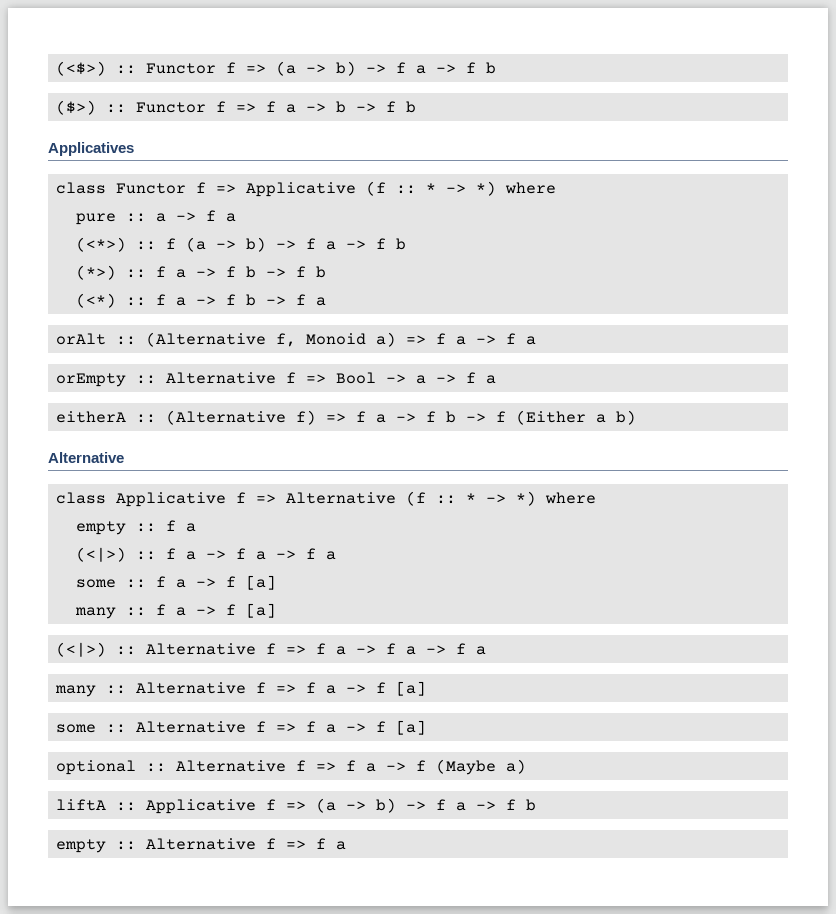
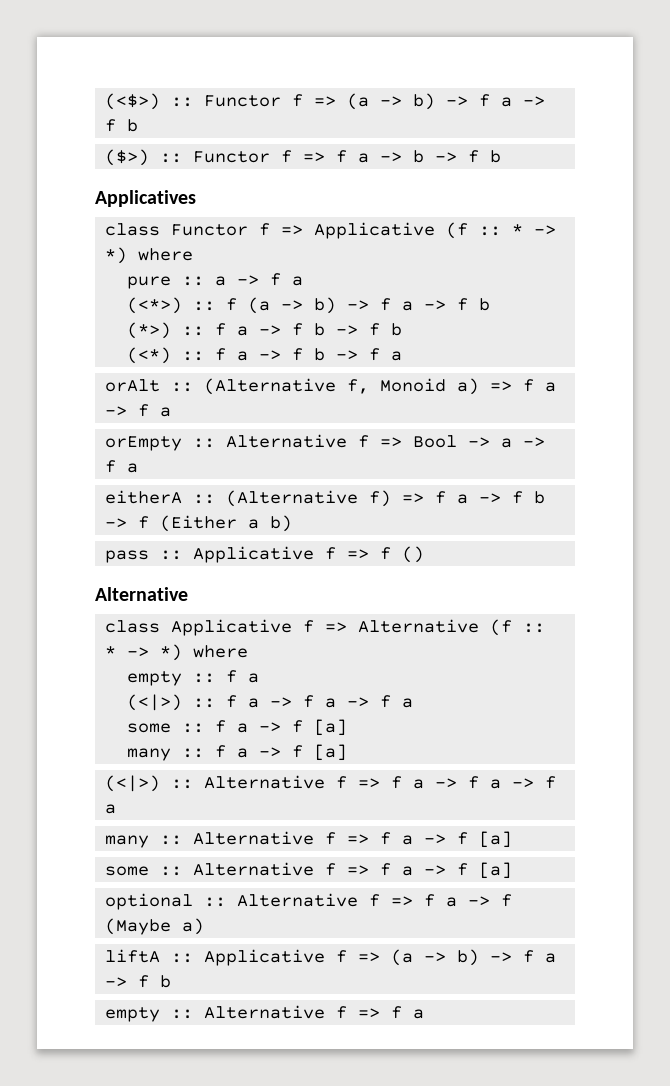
(636, 417) none -> [105,546,425,563] // pass :: Applicative f => f ()

